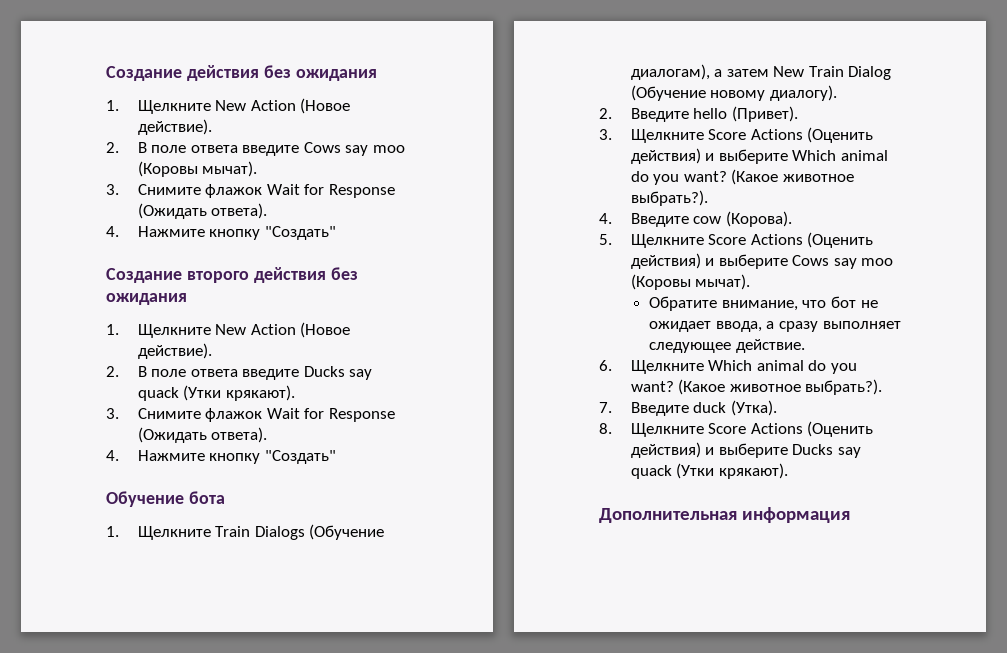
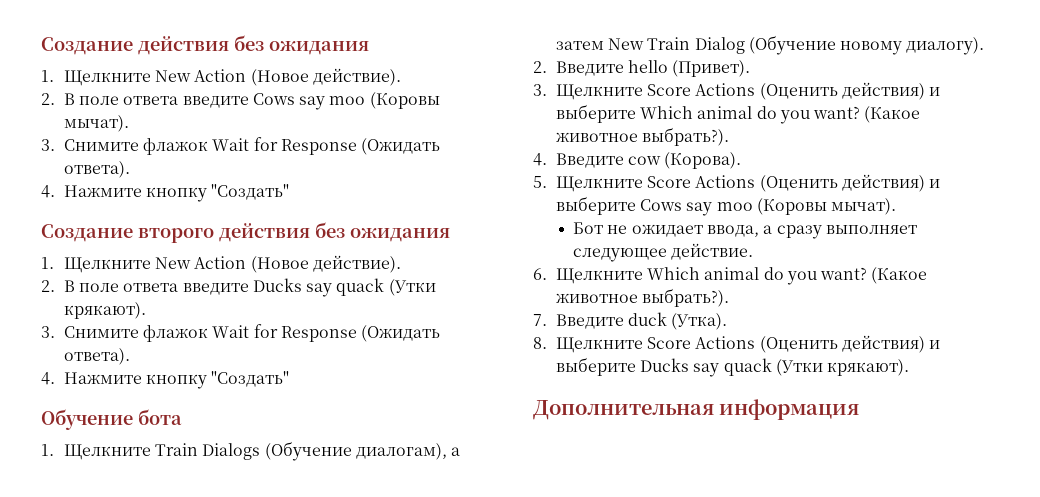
[649,296,856,311] Обратите внимание, что бот -> [573,222,604,234] Бот

